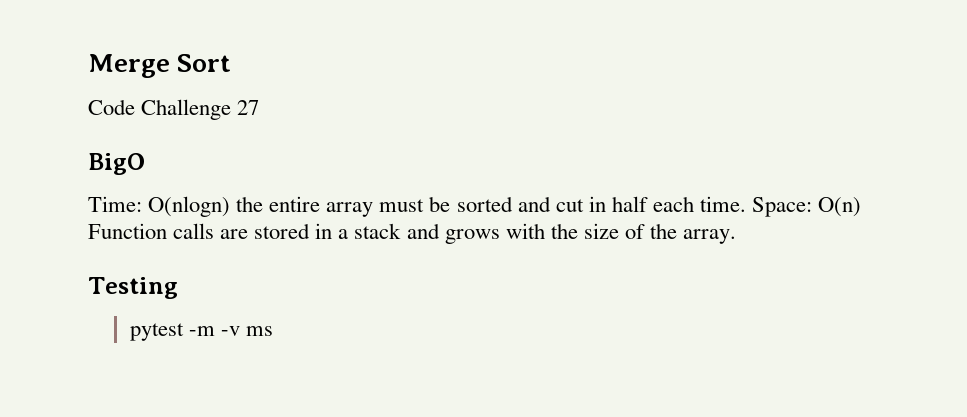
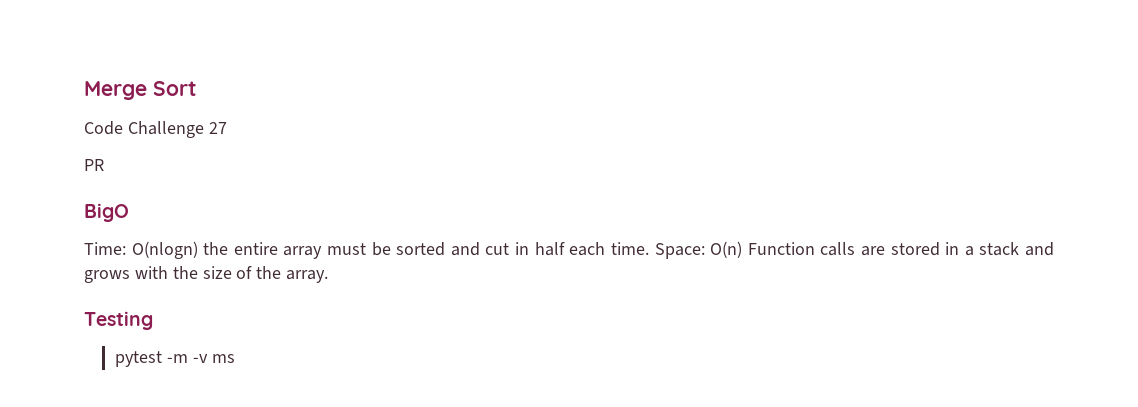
(260, 107) none -> [84,159,104,171] // PR

